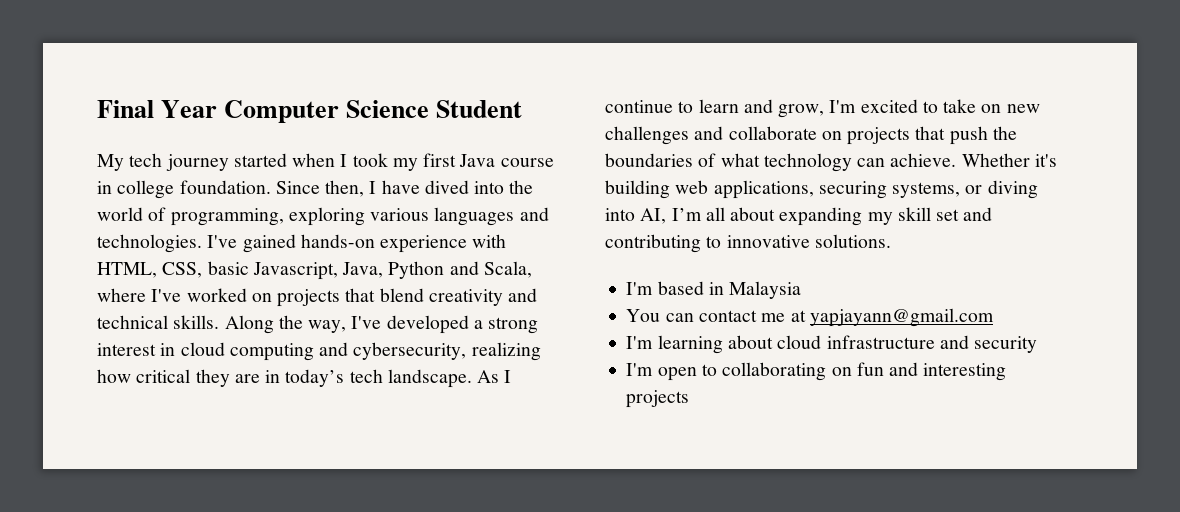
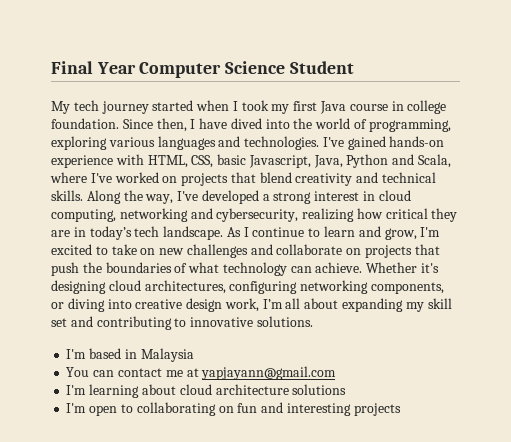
[229,343,314,361] computing -> [51,208,188,222] computing, networking
[605,180,1038,199] [605,208,667,224] building web applications, securing systems, or diving into AI, -> [51,280,444,294] [51,298,259,312] designing cloud architectures, configuring networking components, or diving into creative design work,
[826,335,1038,353] infrastructure and security -> [215,384,347,395] architecture solutions

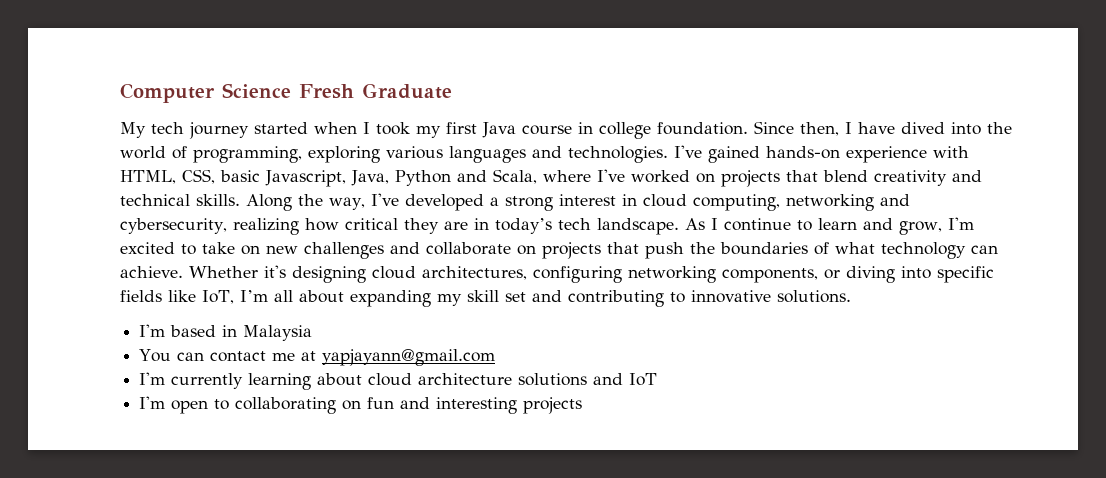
[51,61,354,78] Final Year Computer Science Student -> [120,83,452,103] Computer Science Fresh Graduate
[135,298,259,312] creative design work, -> [937,266,994,283] [120,290,234,304] specific fields like IoT,
(87, 390) none -> [171,373,244,389] currently
(347, 389) none -> [593,373,658,386] and IoT

